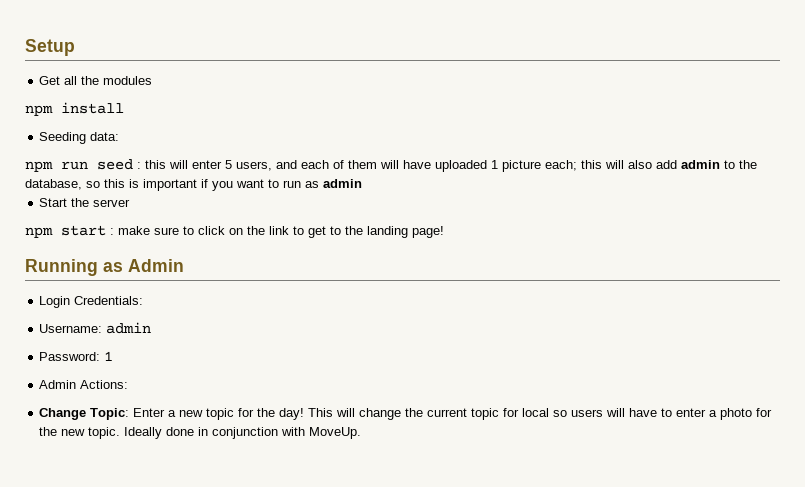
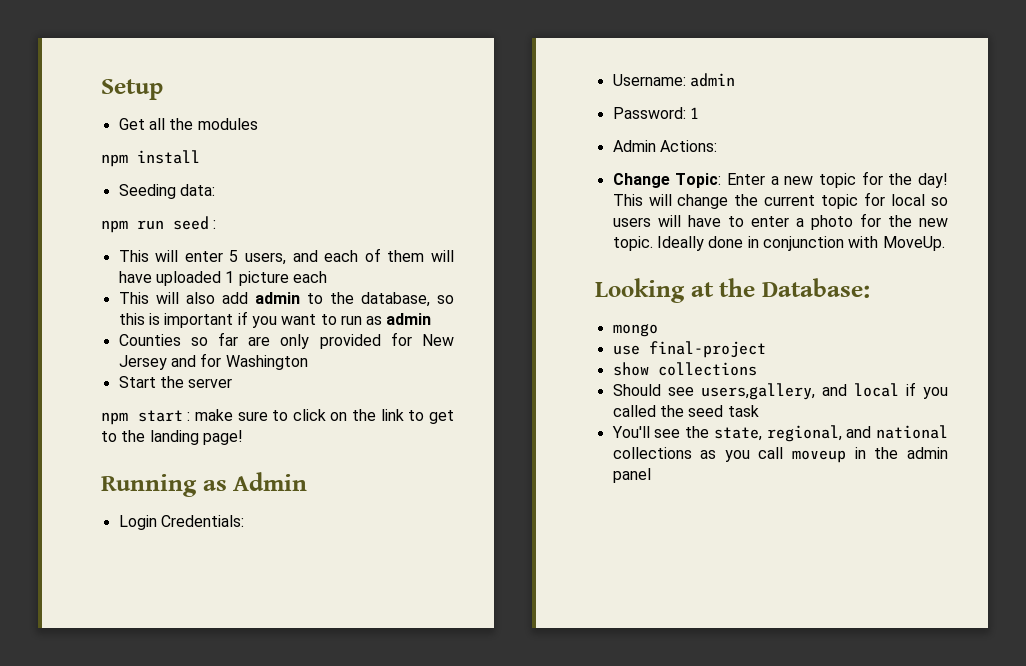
[145,160,166,169] this -> [118,250,149,262] // This
[545,160,602,171] each; this -> [292,271,327,283] [118,292,149,304] each // This
(362, 183) none -> [118,332,454,349] [118,353,308,370] // Counties so far are only provided for New Jersey and for Washington
(362, 433) none -> [595,278,870,303] [612,323,658,337] [612,341,766,358] [612,362,757,376] [612,382,948,400] [612,405,759,417] [611,425,948,442] [612,447,948,463] [612,468,651,483] // Looking at the Database: // mongo // use final-project // show collections // Should see users,gallery, and local if you called the seed task // You'll see the state, regional, and national collections as you call moveup in the admin panel

